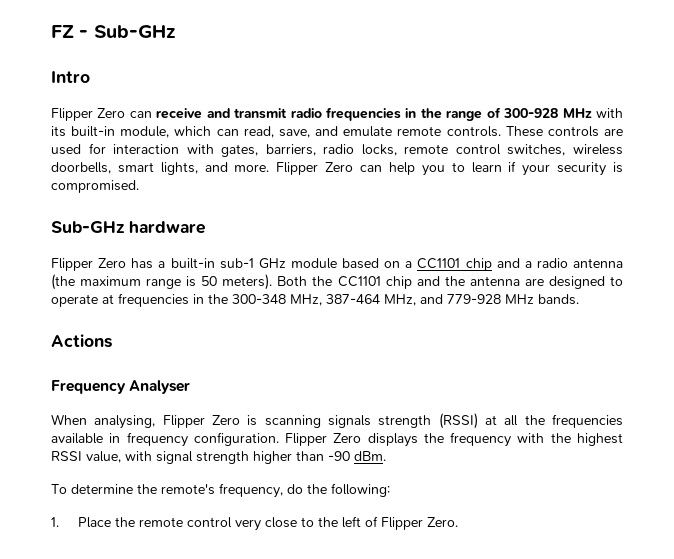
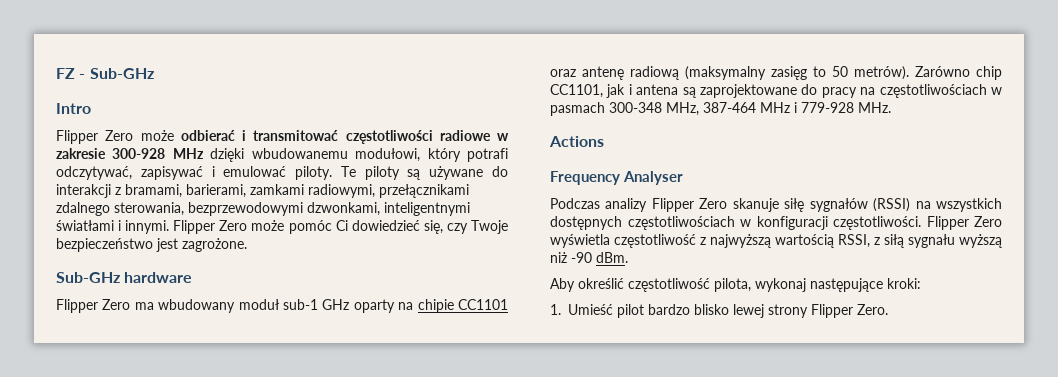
[129,107,624,121] [51,126,623,138] [51,143,623,157] [51,161,624,176] [51,180,139,193] [51,221,206,234] [51,258,623,271] [51,274,623,290] [51,293,579,307] [51,334,112,348] [51,380,191,394] [51,413,623,429] [51,432,623,447] [51,451,386,464] [51,483,390,498] [51,516,378,531] can receive and transmit radio frequencies in the range of 300-928 MHz with its built-in module, which can read, save, and emulate remote controls. These controls are used for interaction with gates, barriers, radio locks, remote control switches, wireless doorbells, smart lights, and more. Flipper Zero can help you to learn if your security is compromised. // Sub-GHz hardware // Flipper Zero has a built-in sub-1 GHz module based on a CC1101 chip and a radio antenna (the maximum range is 50 meters). Both the CC1101 chip and the antenna are designed to operate at frequencies in the 300-348 MHz, 387-464 MHz, and 779-928 MHz bands. // Actions // Frequency Analyser // When analysing, Flipper Zero is scanning signals strength (RSSI) at all the frequencies available in frequency configuration. Flipper Zero displays the frequency with the highest RSSI value, with signal strength higher than -90 dBm. // To determine the remote's frequency, do the following: // 1. Place the remote control very close to the left of -> [140,130,509,144] [56,148,508,162] [56,166,508,180] [56,184,469,198] [56,202,470,216] [56,220,508,234] [56,238,247,252] [56,272,193,283] [56,299,508,313] [550,66,1002,80] [550,84,1002,98] [550,102,891,116] [549,136,604,147] [550,171,683,185] [550,198,1002,212] [550,216,1002,230] [550,234,1002,248] [550,252,628,263] [550,278,921,292] [550,304,808,318] może odbierać i transmitować częstotliwości radiowe w zakresie 300-928 MHz dzięki wbudowanemu modułowi, który potrafi odczytywać, zapisywać i emulować piloty. Te piloty są używane do interakcji z bramami, barierami, zamkami radiowymi, przełącznikami zdalnego sterowania, bezprzewodowymi dzwonkami, inteligentnymi światłami i innymi. Flipper Zero może pomóc Ci dowiedzieć się, czy Twoje bezpieczeństwo jest zagrożone. // Sub-GHz hardware // Flipper Zero ma wbudowany moduł sub-1 GHz oparty na chipie CC1101 oraz antenę radiową (maksymalny zasięg to 50 metrów). Zarówno chip CC1101, jak i antena są zaprojektowane do pracy na częstotliwościach w pasmach 300-348 MHz, 387-464 MHz i 779-928 MHz. // Actions // Frequency Analyser // Podczas analizy Flipper Zero skanuje siłę sygnałów (RSSI) na wszystkich dostępnych częstotliwościach w konfiguracji częstotliwości. Flipper Zero wyświetla częstotliwość z najwyższą wartością RSSI, z siłą sygnału wyższą niż -90 dBm. // Aby określić częstotliwość pilota, wykonaj następujące kroki: // 1. Umieść pilot bardzo blisko lewej strony

